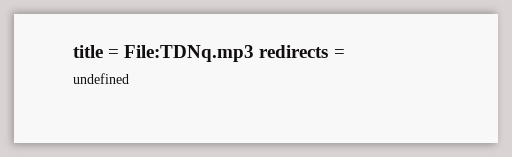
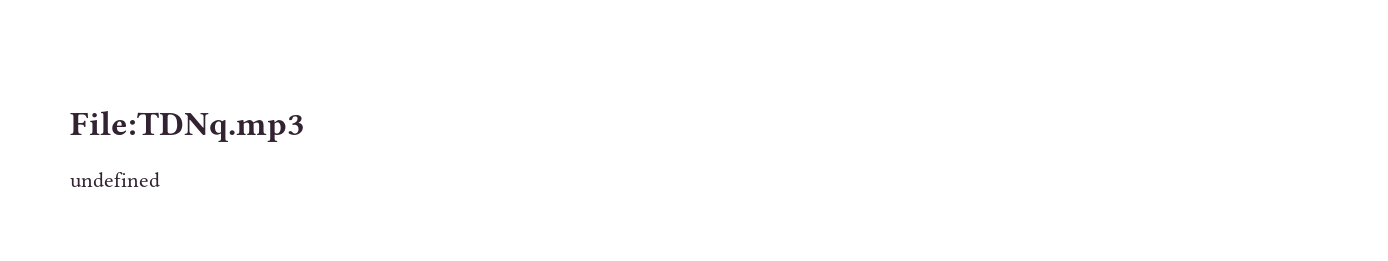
[73,45,120,58] title = -> (70, 126) none
[259,45,345,58] redirects = -> (304, 126) none

